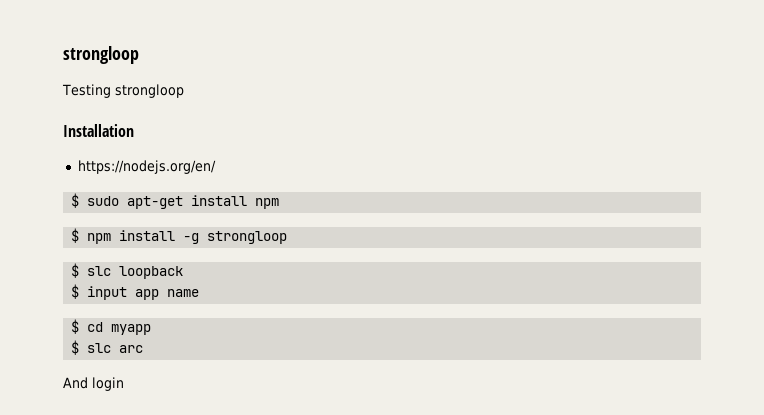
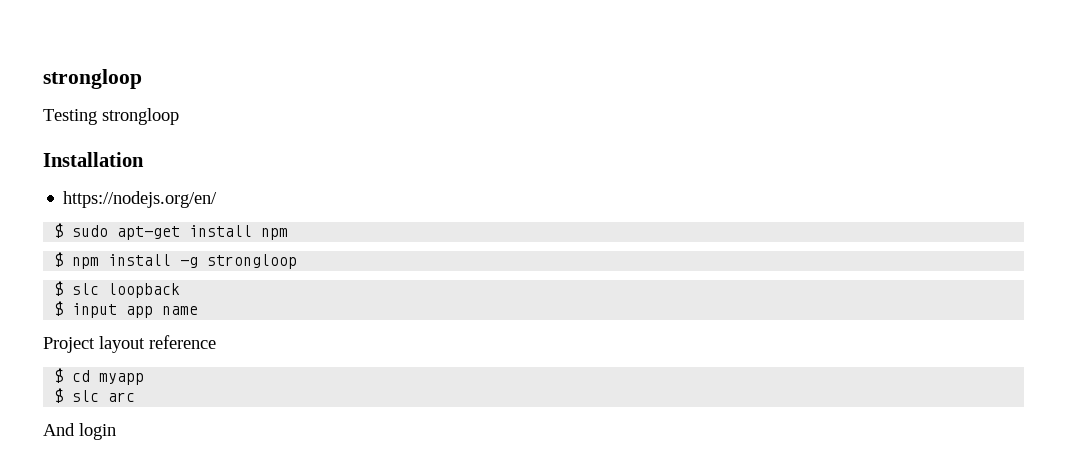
(200, 293) none -> [43,335,216,353] // Project layout reference

